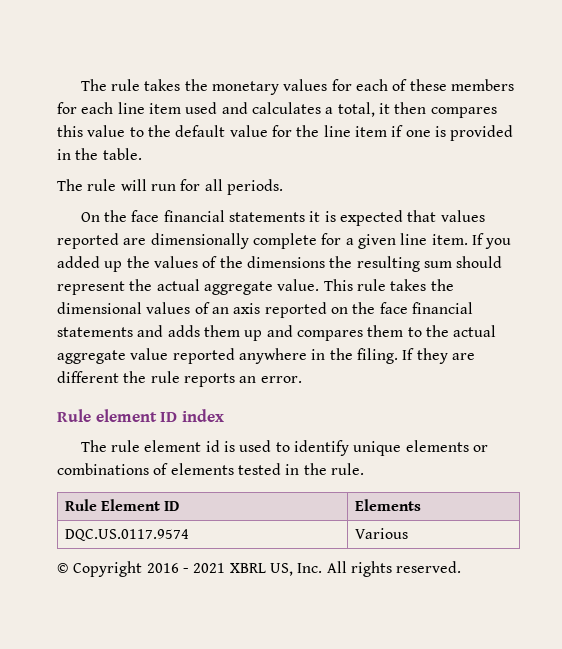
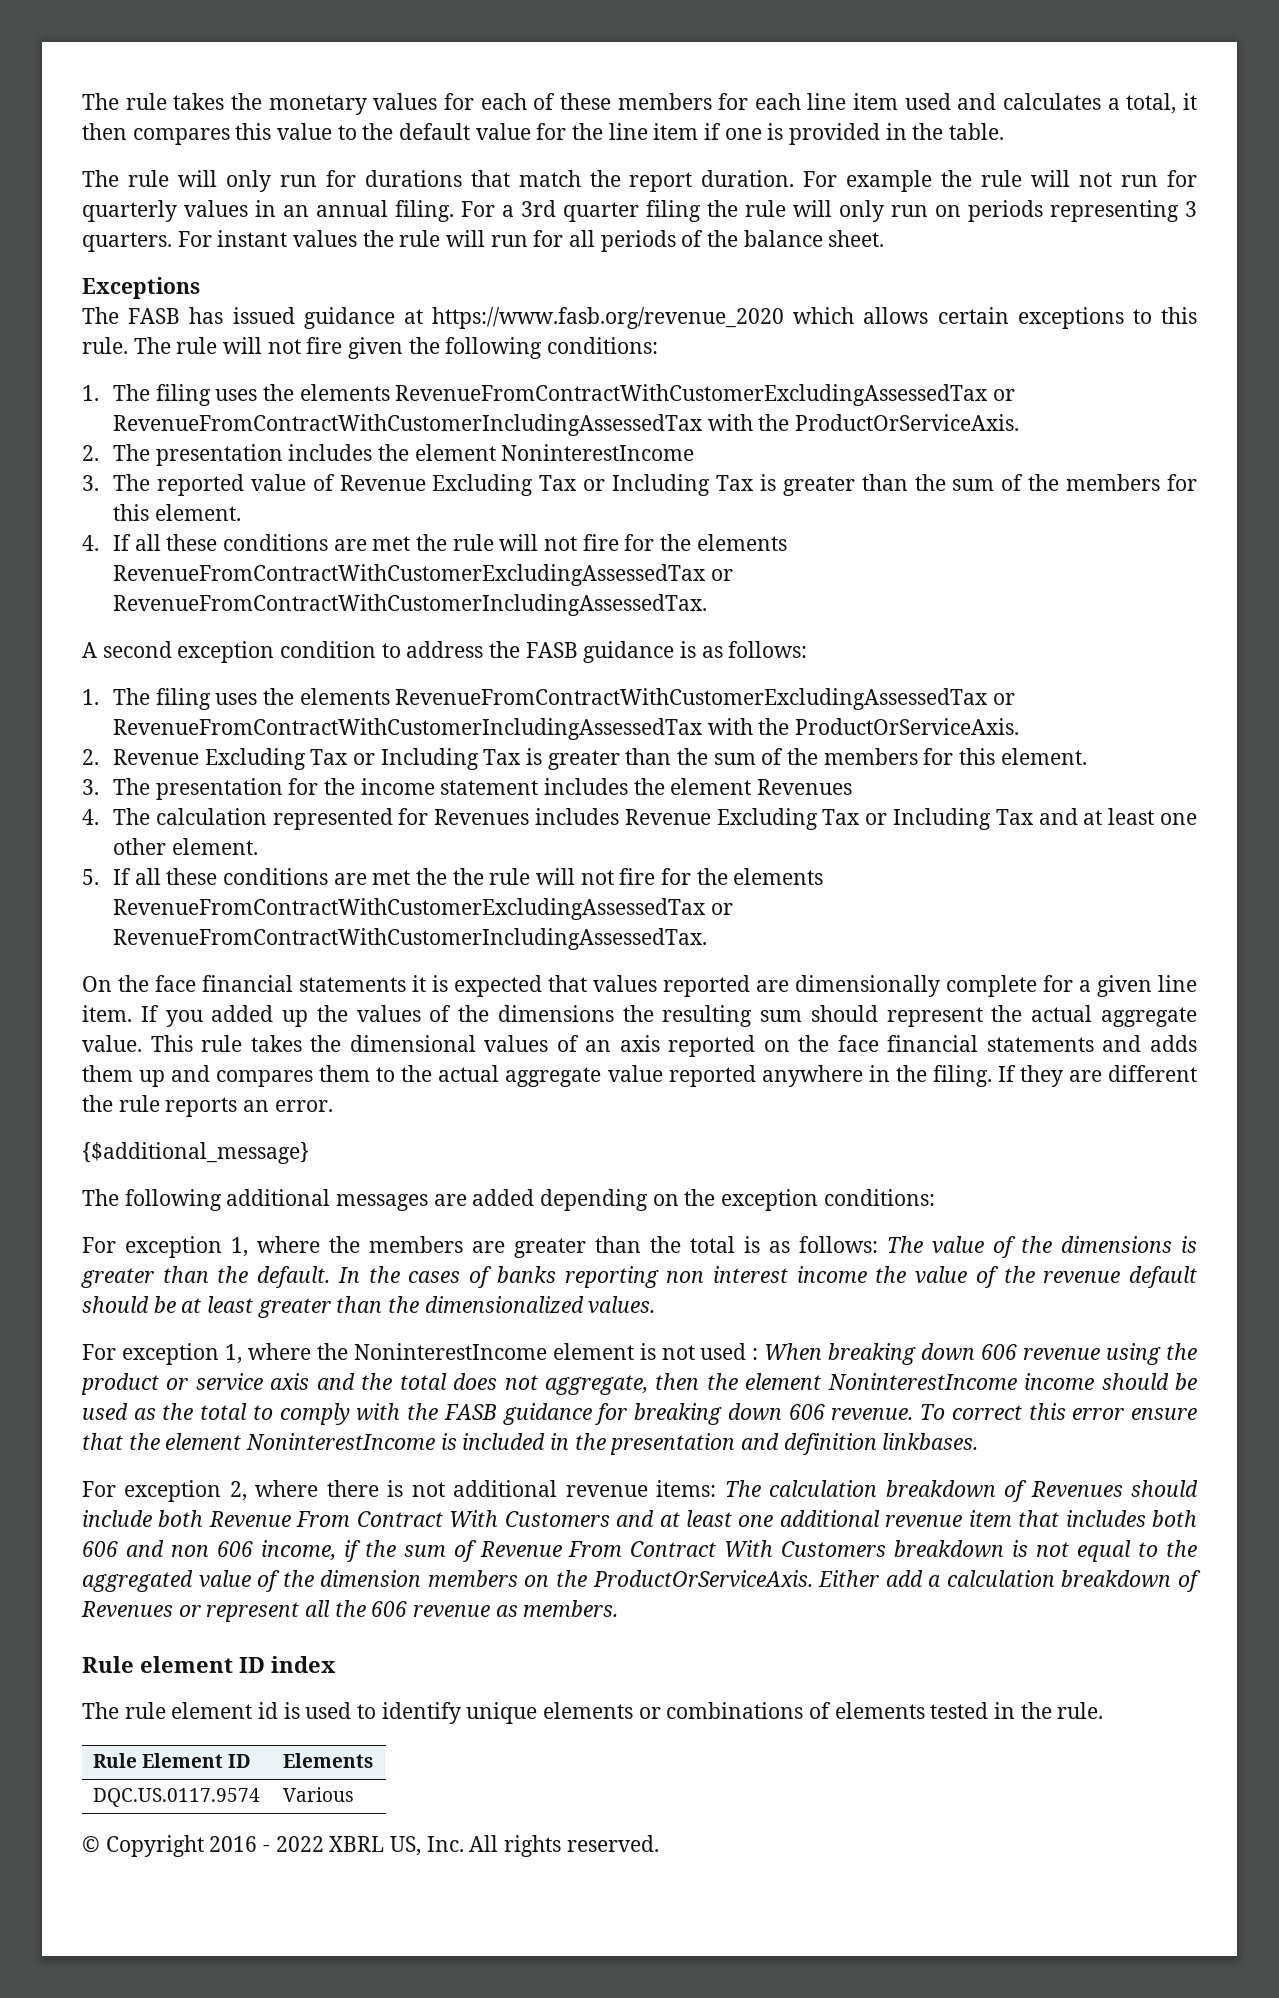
[150,179,283,195] run for all periods. -> [225,170,1197,192] [82,200,1197,222] [82,230,885,252] [82,277,200,299] [82,307,1197,329] [82,337,659,359] [82,384,1015,406] [112,414,1019,436] [82,444,695,466] [82,474,1197,496] [112,504,241,521] [82,534,787,551] [112,564,733,586] [112,594,707,616] [82,641,808,663] [82,688,1015,710] [112,718,1019,740] [82,748,1087,770] [82,778,852,800] [82,808,1198,830] [112,838,258,855] [82,868,824,885] [112,898,733,920] [112,928,707,950] only run for durations that match the report duration. For example the rule will not run for quarterly values in an annual filing. For a 3rd quarter filing the rule will only run on periods representing 3 quarters. For instant values the rule will run for all periods of the balance sheet. // Exceptions // The FASB has issued guidance at https://www.fasb.org/revenue_2020 which allows certain exceptions to this rule. The rule will not fire given the following conditions: // 1. The filing uses the elements RevenueFromContractWithCustomerExcludingAssessedTax or RevenueFromContractWithCustomerIncludingAssessedTax with the ProductOrServiceAxis. // 2. The presentation includes the element NoninterestIncome // 3. The reported value of Revenue Excluding Tax or Including Tax is greater than the sum of the members for this element. // 4. If all these conditions are met the rule will not fire for the elements RevenueFromContractWithCustomerExcludingAssessedTax or RevenueFromContractWithCustomerIncludingAssessedTax. // A second exception condition to address the FASB guidance is as follows: // 1. The filing uses the elements RevenueFromContractWithCustomerExcludingAssessedTax or RevenueFromContractWithCustomerIncludingAssessedTax with the ProductOrServiceAxis. // 2. Revenue Excluding Tax or Including Tax is greater than the sum of the members for this element. // 3. The presentation for the income statement includes the element Revenues // 4. The calculation represented for Revenues includes Revenue Excluding Tax or Including Tax and at least one other element. // 5. If all these conditions are met the the rule will not fire for the elements RevenueFromContractWithCustomerExcludingAssessedTax or RevenueFromContractWithCustomerIncludingAssessedTax.
(302, 379) none -> [82,1142,309,1164] [82,1189,935,1211] [82,1236,1197,1258] [81,1266,1197,1288] [82,1296,656,1318] [82,1343,1197,1365] [81,1373,1197,1395] [82,1403,1197,1425] [82,1433,979,1455] [82,1480,1199,1502] [82,1510,1197,1527] [82,1540,1197,1562] [82,1570,1201,1592] [81,1600,619,1622] // {$additional_message} // The following additional messages are added depending on the exception conditions: // For exception 1, where the members are greater than the total is as follows: The value of the dimensions is greater than the default. In the cases of banks reporting non interest income the value of the revenue default should be at least greater than the dimensionalized values. // For exception 1, where the NoninterestIncome element is not used : When breaking down 606 revenue using the product or service axis and the total does not aggregate, then the element NoninterestIncome income should be used as the total to comply with the FASB guidance for breaking down 606 revenue. To correct this error ensure that the element NoninterestIncome is included in the presentation and definition linkbases. // For exception 2, where there is not additional revenue items: The calculation breakdown of Revenues should include both Revenue From Contract With Customers and at least one additional revenue item that includes both 606 and non 606 income, if the sum of Revenue From Contract With Customers breakdown is not equal to the aggregated value of the dimension members on the ProductOrServiceAxis. Either add a calculation breakdown of Revenues or represent all the 606 revenue as members.
[193,563,226,573] 2021 -> [275,1836,324,1852] 2022

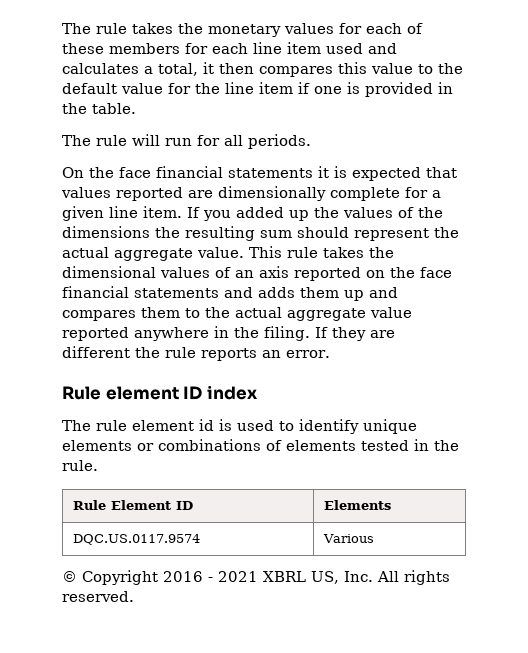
[225,170,1197,192] [82,200,1197,222] [82,230,885,252] [82,277,200,299] [82,307,1197,329] [82,337,659,359] [82,384,1015,406] [112,414,1019,436] [82,444,695,466] [82,474,1197,496] [112,504,241,521] [82,534,787,551] [112,564,733,586] [112,594,707,616] [82,641,808,663] [82,688,1015,710] [112,718,1019,740] [82,748,1087,770] [82,778,852,800] [82,808,1198,830] [112,838,258,855] [82,868,824,885] [112,898,733,920] [112,928,707,950] only run for durations that match the report duration. For example the rule will not run for quarterly values in an annual filing. For a 3rd quarter filing the rule will only run on periods representing 3 quarters. For instant values the rule will run for all periods of the balance sheet. // Exceptions // The FASB has issued guidance at https://www.fasb.org/revenue_2020 which allows certain exceptions to this rule. The rule will not fire given the following conditions: // 1. The filing uses the elements RevenueFromContractWithCustomerExcludingAssessedTax or RevenueFromContractWithCustomerIncludingAssessedTax with the ProductOrServiceAxis. // 2. The presentation includes the element NoninterestIncome // 3. The reported value of Revenue Excluding Tax or Including Tax is greater than the sum of the members for this element. // 4. If all these conditions are met the rule will not fire for the elements RevenueFromContractWithCustomerExcludingAssessedTax or RevenueFromContractWithCustomerIncludingAssessedTax. // A second exception condition to address the FASB guidance is as follows: // 1. The filing uses the elements RevenueFromContractWithCustomerExcludingAssessedTax or RevenueFromContractWithCustomerIncludingAssessedTax with the ProductOrServiceAxis. // 2. Revenue Excluding Tax or Including Tax is greater than the sum of the members for this element. // 3. The presentation for the income statement includes the element Revenues // 4. The calculation represented for Revenues includes Revenue Excluding Tax or Including Tax and at least one other element. // 5. If all these conditions are met the the rule will not fire for the elements RevenueFromContractWithCustomerExcludingAssessedTax or RevenueFromContractWithCustomerIncludingAssessedTax. -> [165,134,311,149] run for all periods.
[82,1142,309,1164] [82,1189,935,1211] [82,1236,1197,1258] [81,1266,1197,1288] [82,1296,656,1318] [82,1343,1197,1365] [81,1373,1197,1395] [82,1403,1197,1425] [82,1433,979,1455] [82,1480,1199,1502] [82,1510,1197,1527] [82,1540,1197,1562] [82,1570,1201,1592] [81,1600,619,1622] // {$additional_message} // The following additional messages are added depending on the exception conditions: // For exception 1, where the members are greater than the total is as follows: The value of the dimensions is greater than the default. In the cases of banks reporting non interest income the value of the revenue default should be at least greater than the dimensionalized values. // For exception 1, where the NoninterestIncome element is not used : When breaking down 606 revenue using the product or service axis and the total does not aggregate, then the element NoninterestIncome income should be used as the total to comply with the FASB guidance for breaking down 606 revenue. To correct this error ensure that the element NoninterestIncome is included in the presentation and definition linkbases. // For exception 2, where there is not additional revenue items: The calculation breakdown of Revenues should include both Revenue From Contract With Customers and at least one additional revenue item that includes both 606 and non 606 income, if the sum of Revenue From Contract With Customers breakdown is not equal to the aggregated value of the dimension members on the ProductOrServiceAxis. Either add a calculation breakdown of Revenues or represent all the 606 revenue as members. -> (330, 354) none
[275,1836,324,1852] 2022 -> [218,571,258,582] 2021

